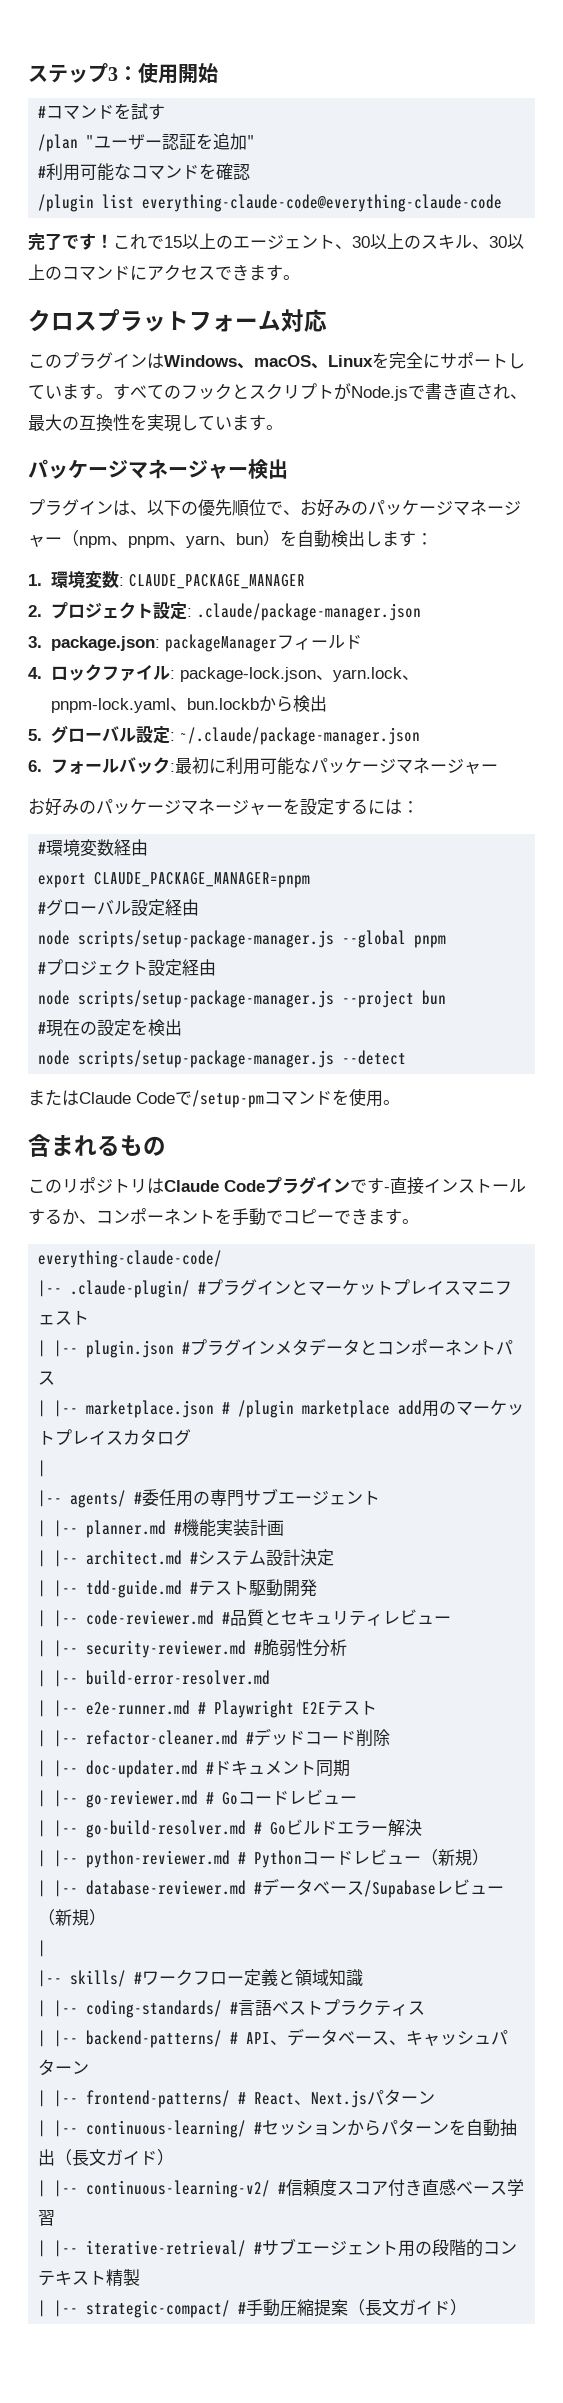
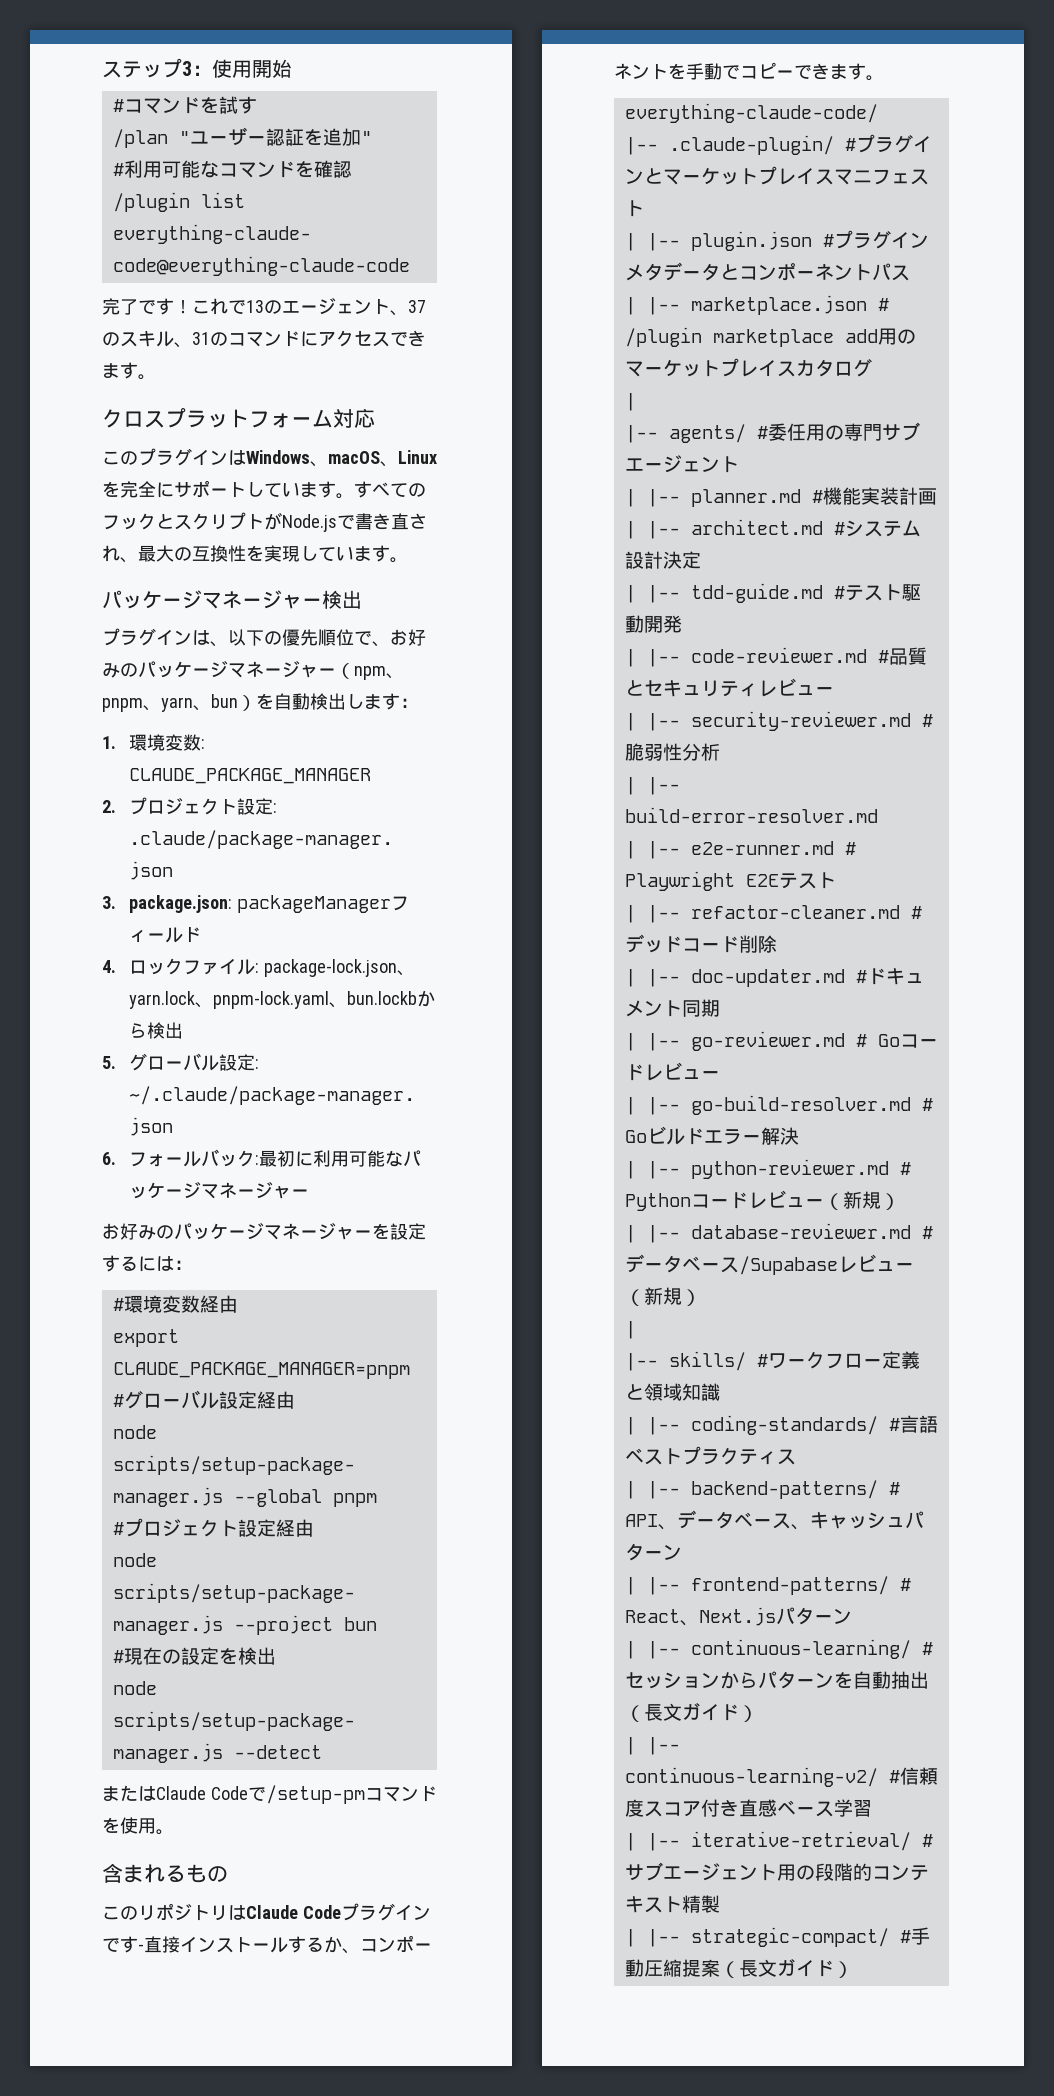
[164,233,216,249] 15以上 -> [246,300,264,313] 13
[352,233,404,249] 30以上 -> [408,300,426,313] 37
[489,234,524,249] [28,264,45,280] 30以上 -> [192,332,210,345] 31

